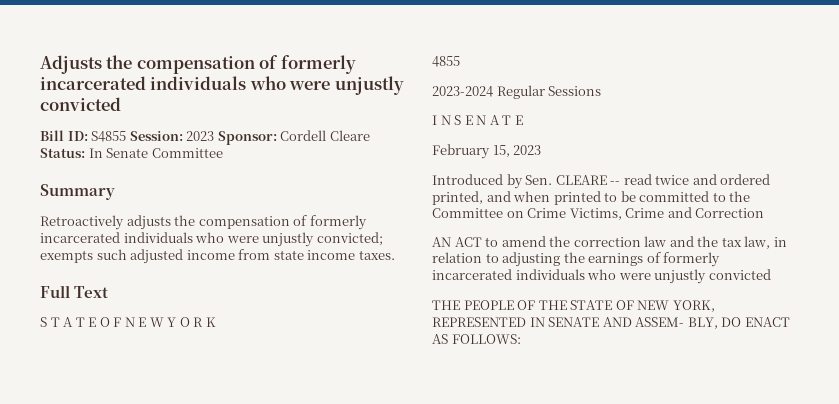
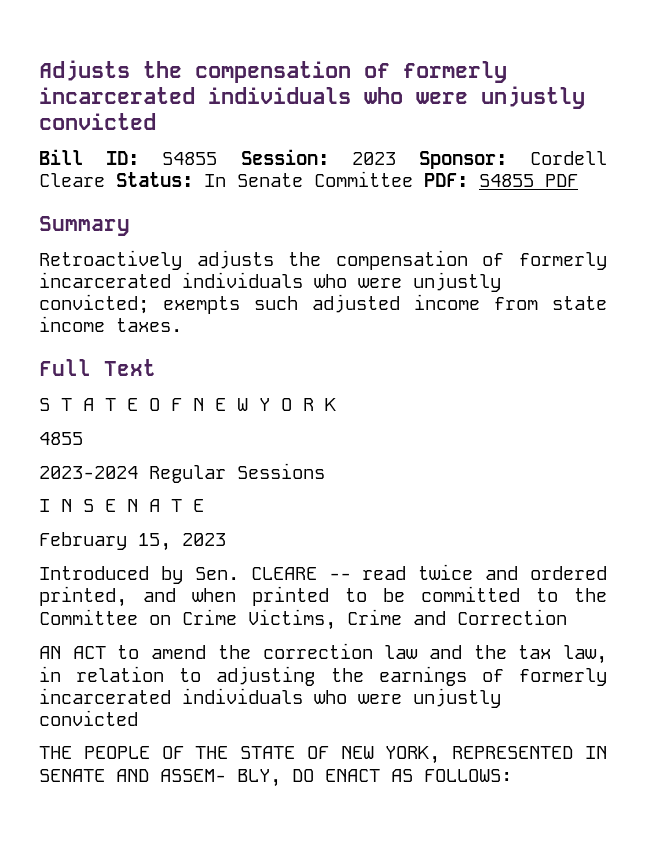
(223, 153) none -> [424,173,578,187] PDF: S4855 PDF

